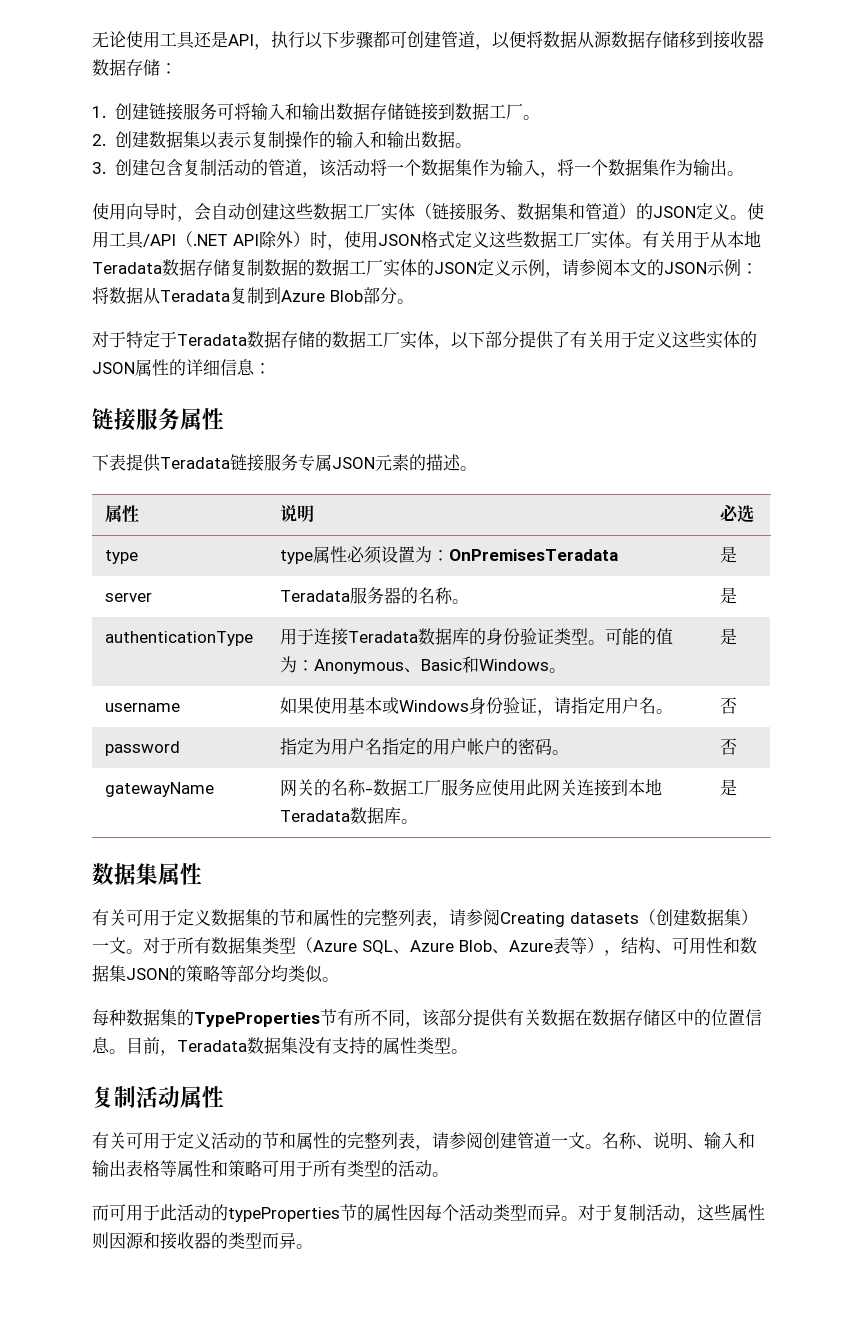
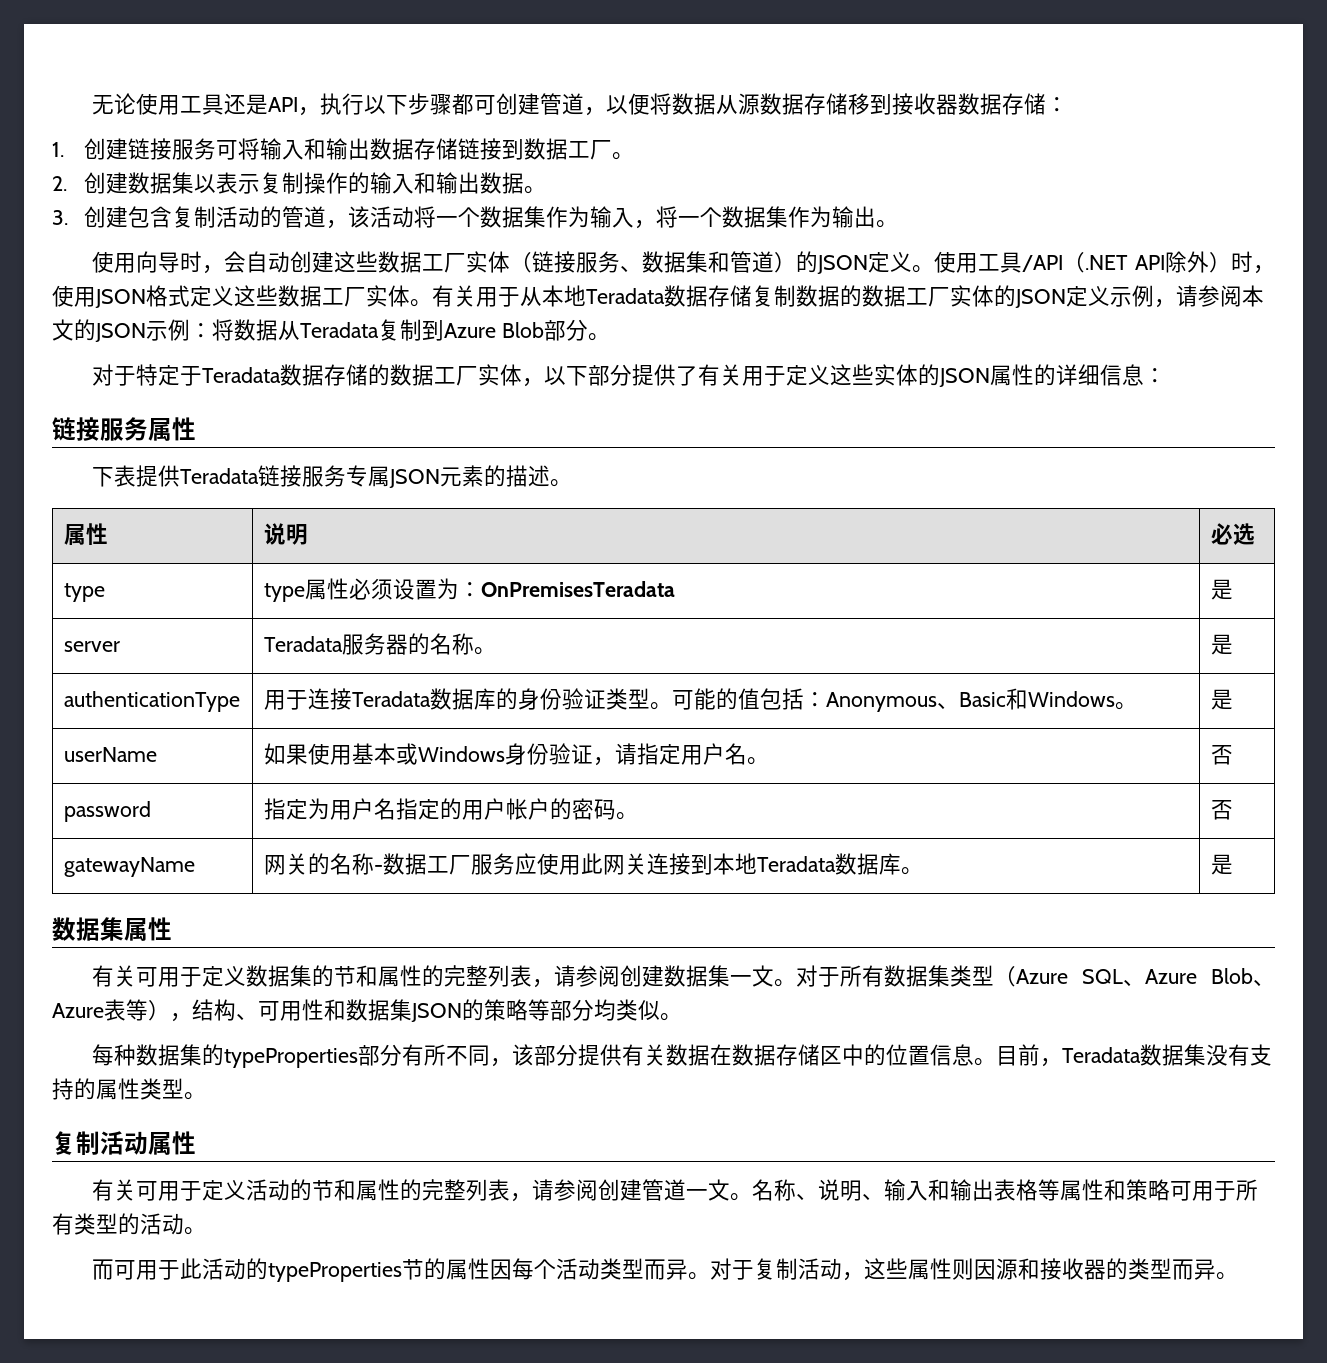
[280,656,298,673] 为 -> [759,688,804,710] 包括
[105,703,181,712] username -> [63,747,157,762] userName
[500,909,758,927] Creating datasets（创建数据集） -> [619,965,730,987] 创建数据集
[194,1009,337,1027] TypeProperties节 -> [223,1044,402,1068] typeProperties部分

